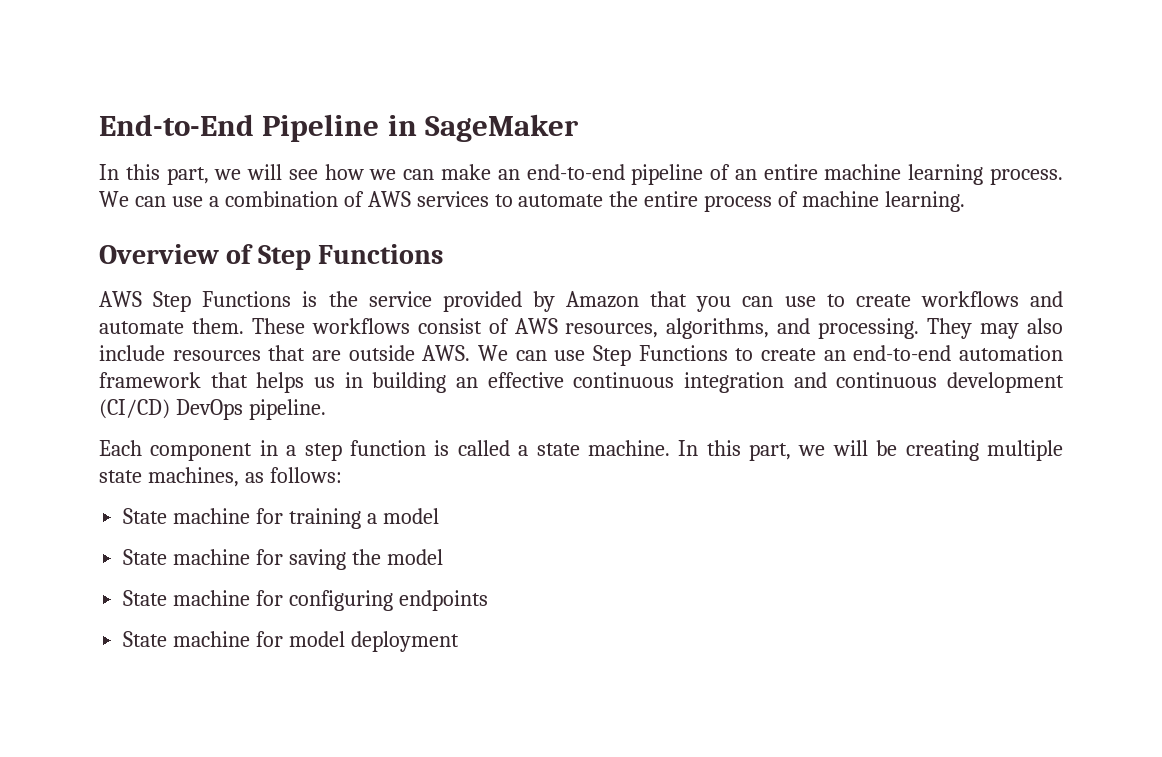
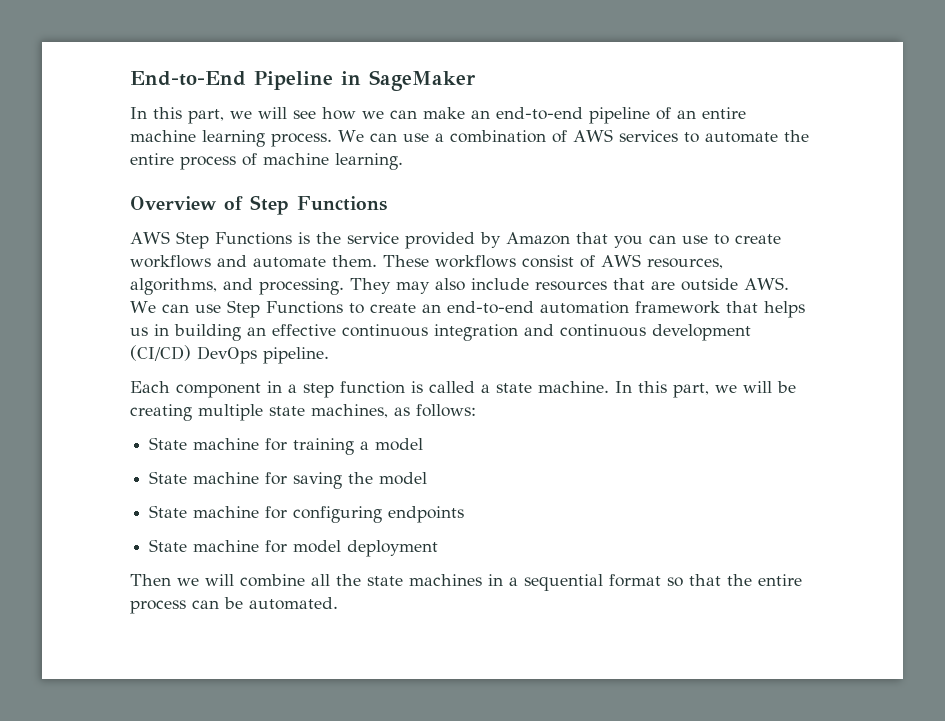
(459, 641) none -> [130,574,802,591] [130,597,338,614] // Then we will combine all the state machines in a sequential format so that the entire process can be automated.

